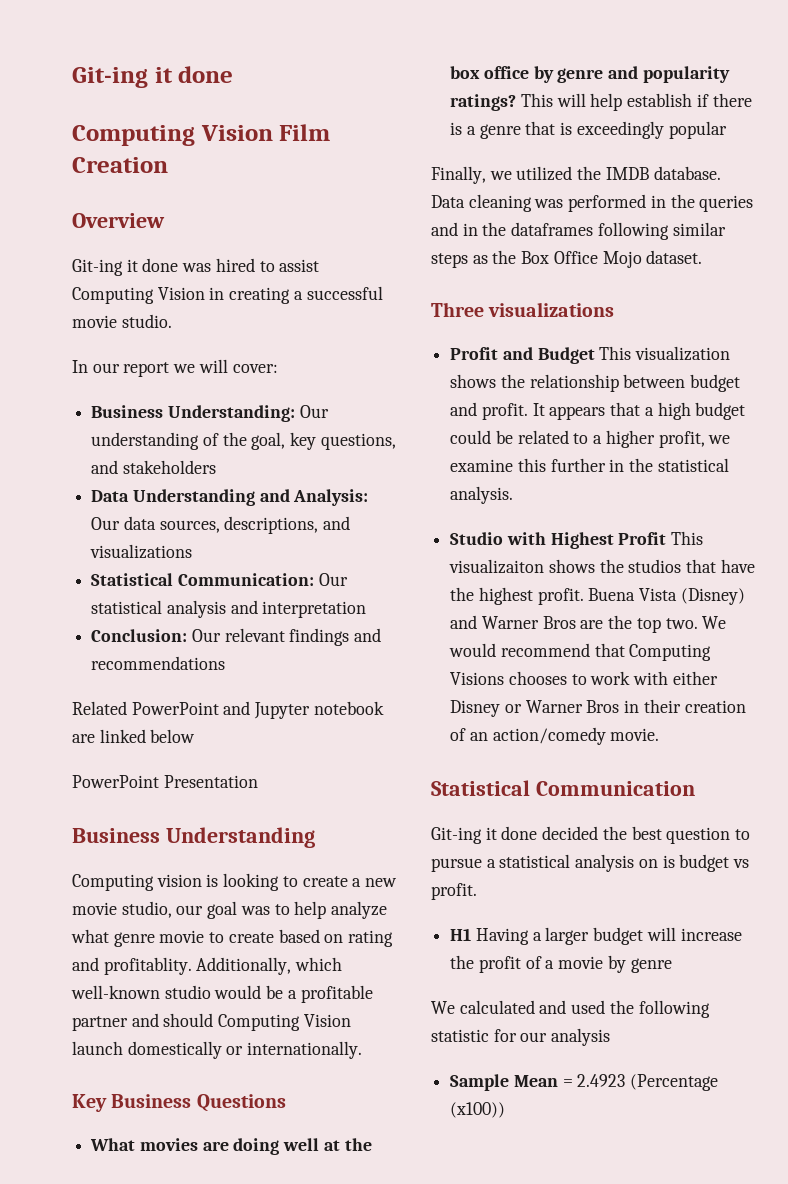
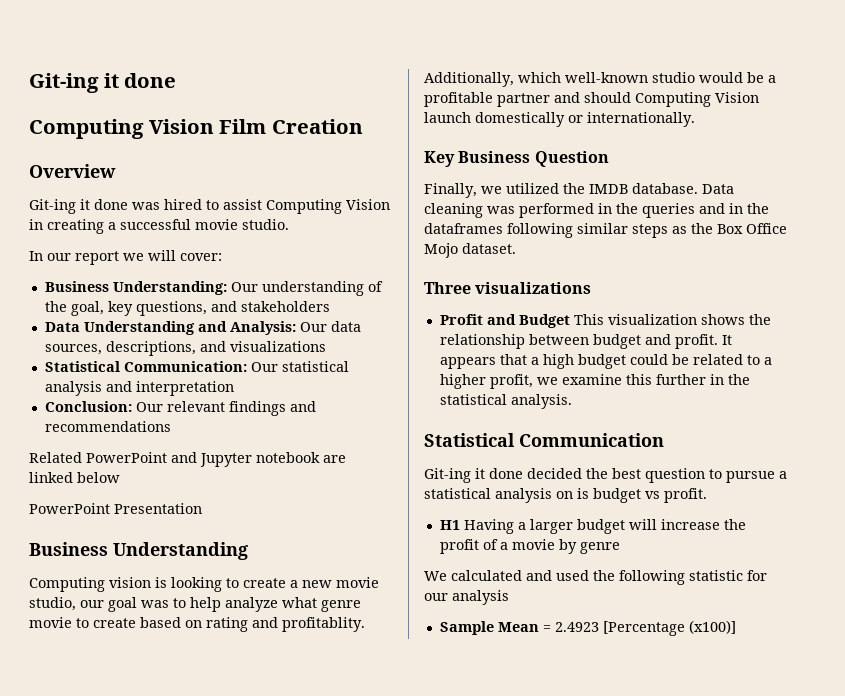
[196,1094,286,1112] [90,1138,372,1155] [450,66,730,83] [450,93,752,111] [450,121,727,139] Questions // What movies are doing well at the box office by genre and popularity ratings? This will help establish if there is a genre that is exceedingly popular -> [534,151,609,167] Question
[450,531,704,549] [449,559,755,574] [450,587,745,605] [450,615,727,633] [449,643,712,661] [450,671,718,685] [450,699,746,717] [450,727,660,745] // Studio with Highest Profit This visualizaiton shows the studios that have the highest profit. Buena Vista (Disney) and Warner Bros are the top two. We would recommend that Computing Visions chooses to work with either Disney or Warner Bros in their creation of an action/comedy movie. -> (572, 401) none
[630,1074,719,1091] [450,1102,506,1118] (Percentage (x100)) -> [602,620,736,636] [Percentage (x100)]

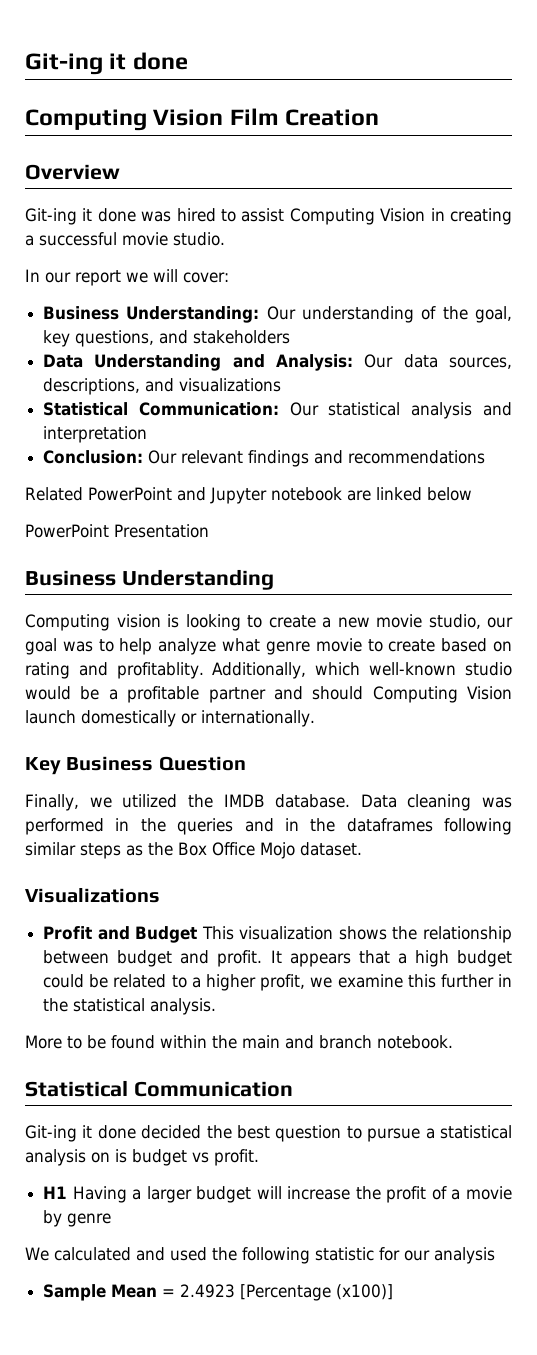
[424,282,592,294] Three visualizations -> [25,888,160,903] Visualizations
(572, 401) none -> [25,1035,453,1049] // More to be found within the main and branch notebook.

